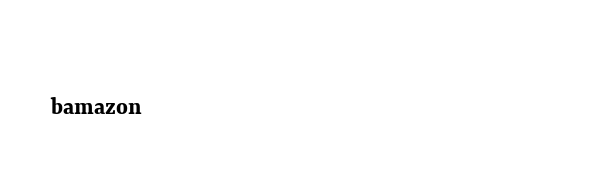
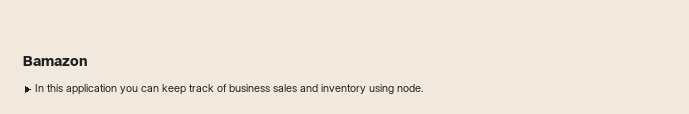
[50,97,142,114] bamazon -> [23,56,88,66] [35,84,424,95] Bamazon // In this application you can keep track of business sales and inventory using node.

